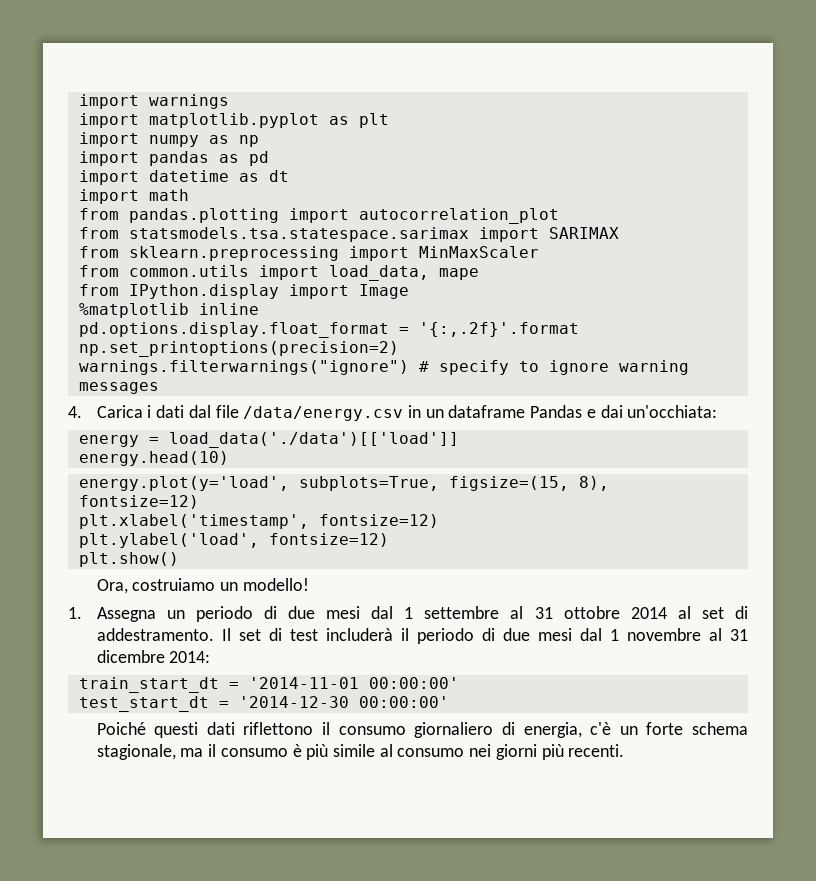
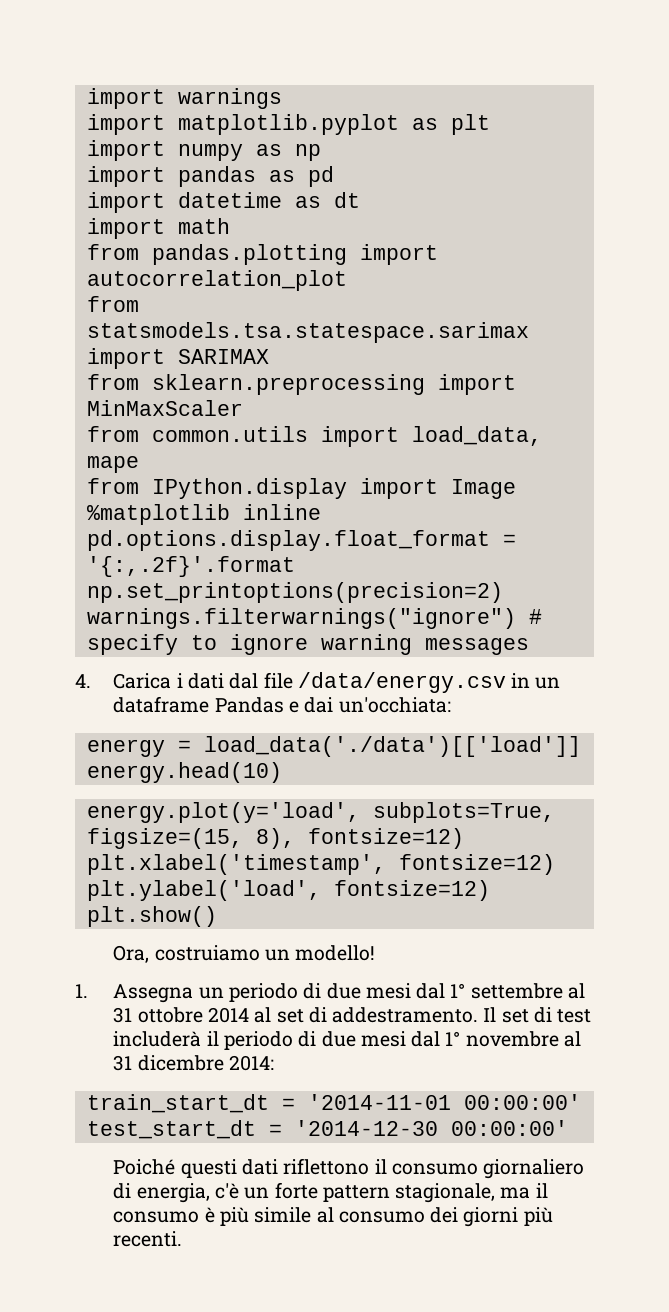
[404,607,414,619] 1 -> [450,983,466,998] 1°
[609,629,619,641] 1 -> [445,1031,461,1046] 1°
[691,722,748,735] schema -> [322,1185,390,1202] pattern
[469,744,492,757] nei -> [430,1207,459,1223] dei

